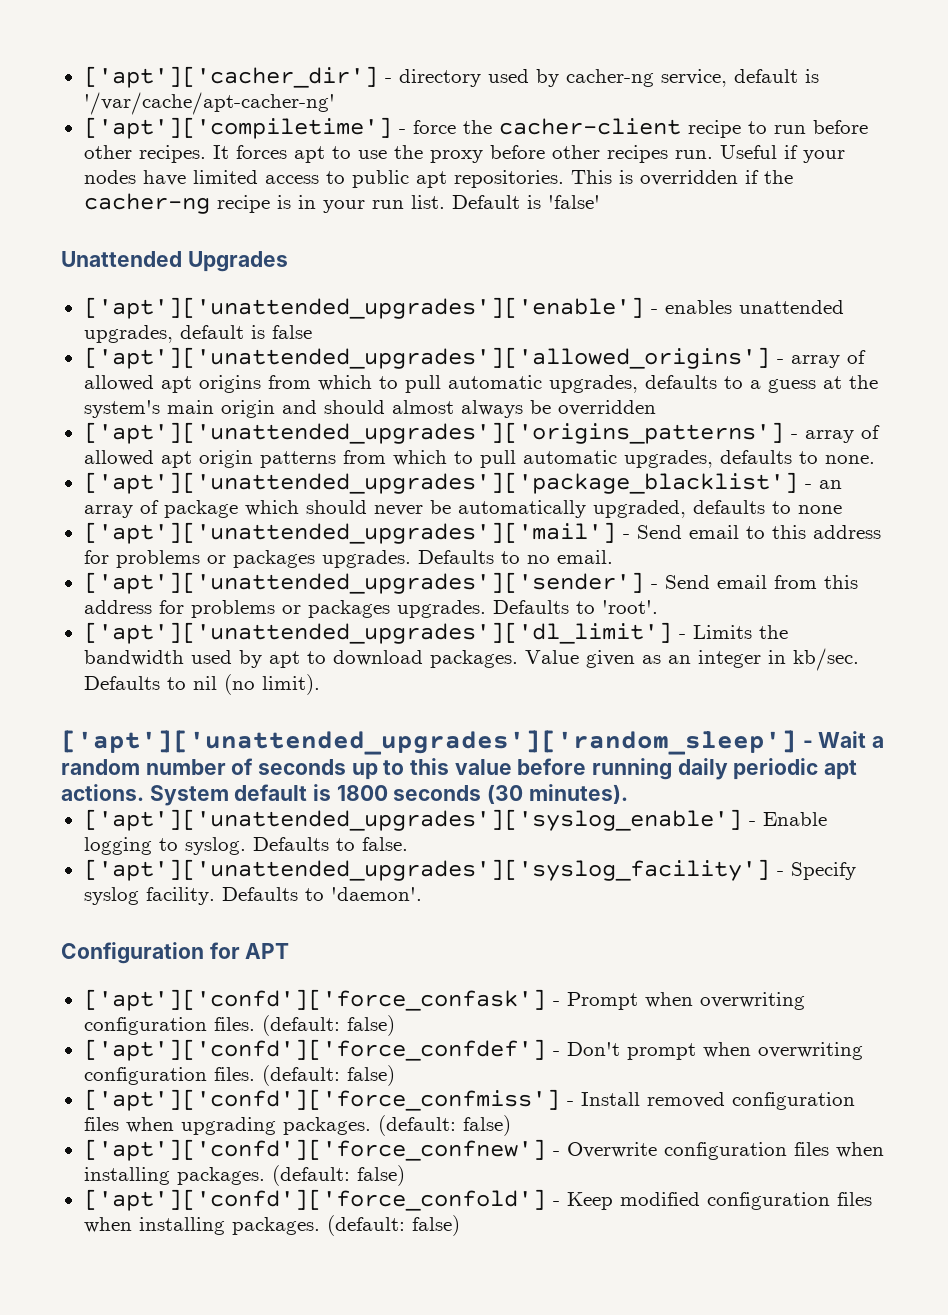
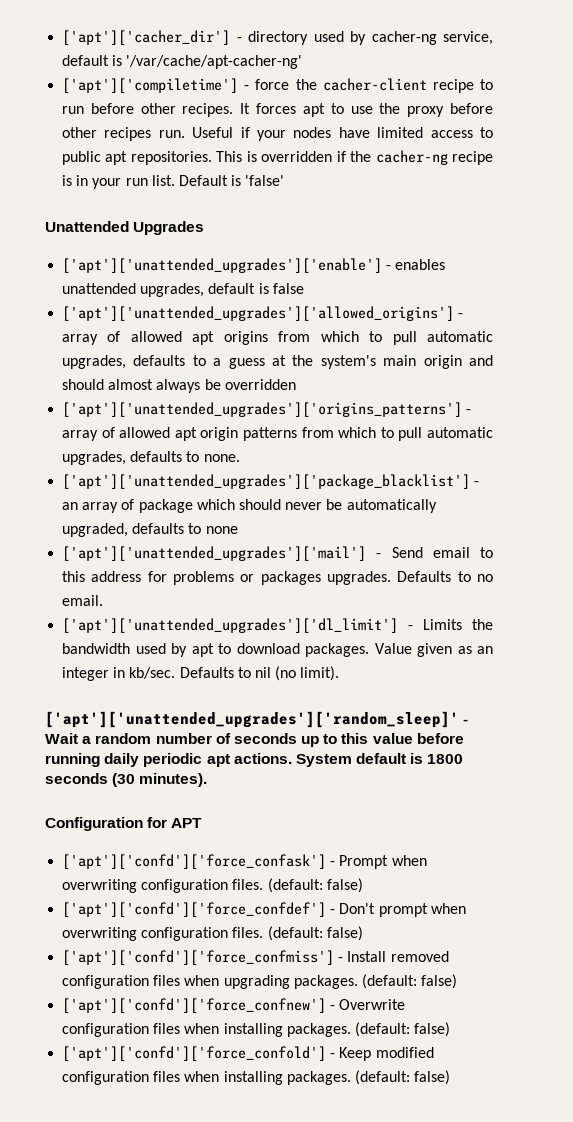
[83,572,858,594] [83,600,658,618] // ['apt']['unattended_upgrades']['sender'] - Send email from this address for problems or packages upgrades. Defaults to 'root'. -> (104, 600) none
[61,730,797,755] ['apt']['unattended_upgrades']['random_sleep'] -> [45,711,459,728] ['apt']['unattended_upgrades']['random_sleep]'
[83,809,827,831] [83,837,408,855] [83,859,856,881] [83,887,422,905] // ['apt']['unattended_upgrades']['syslog_enable'] - Enable logging to syslog. Defaults to false. // ['apt']['unattended_upgrades']['syslog_facility'] - Specify syslog facility. Defaults to 'daemon'. -> (208, 780) none

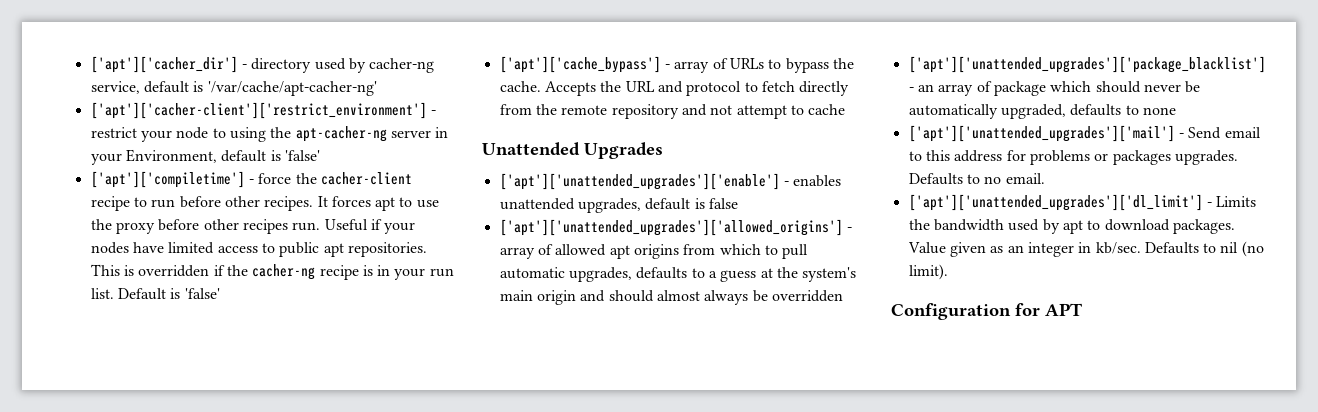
(303, 62) none -> [90,102,436,119] [90,126,449,142] [90,149,320,165] // ['apt']['cacher-client']['restrict_environment'] - restrict your node to using the apt-cacher-ng server in your Environment, default is 'false'
(285, 180) none -> [499,56,854,73] [499,81,850,96] [499,104,846,119] // ['apt']['cache_bypass'] - array of URLs to bypass the cache. Accepts the URL and protocol to fetch directly from the remote repository and not attempt to cache
[62,402,472,417] [62,427,493,441] [62,451,240,465] // ['apt']['unattended_upgrades']['origins_patterns'] - array of allowed apt origin patterns from which to pull automatic upgrades, defaults to none. -> (843, 296) none
[45,711,469,728] [45,733,464,747] [45,753,464,767] [45,773,208,787] [45,817,203,831] [62,854,427,869] [62,878,363,893] [62,902,466,917] [62,926,363,941] [62,950,449,965] [62,974,458,989] [62,998,406,1013] [62,1022,451,1037] [62,1046,434,1061] [62,1070,451,1085] ['apt']['unattended_upgrades']['random_sleep]' - Wait a random number of seconds up to this value before running daily periodic apt actions. System default is 1800 seconds (30 minutes). // Configuration for APT // ['apt']['confd']['force_confask'] - Prompt when overwriting configuration files. (default: false) // ['apt']['confd']['force_confdef'] - Don't prompt when overwriting configuration files. (default: false) // ['apt']['confd']['force_confmiss'] - Install removed configuration files when upgrading packages. (default: false) // ['apt']['confd']['force_confnew'] - Overwrite configuration files when installing packages. (default: false) // ['apt']['confd']['force_confold'] - Keep modified configuration files when installing packages. (default: false) -> [891,303,1082,320] Configuration for APT

